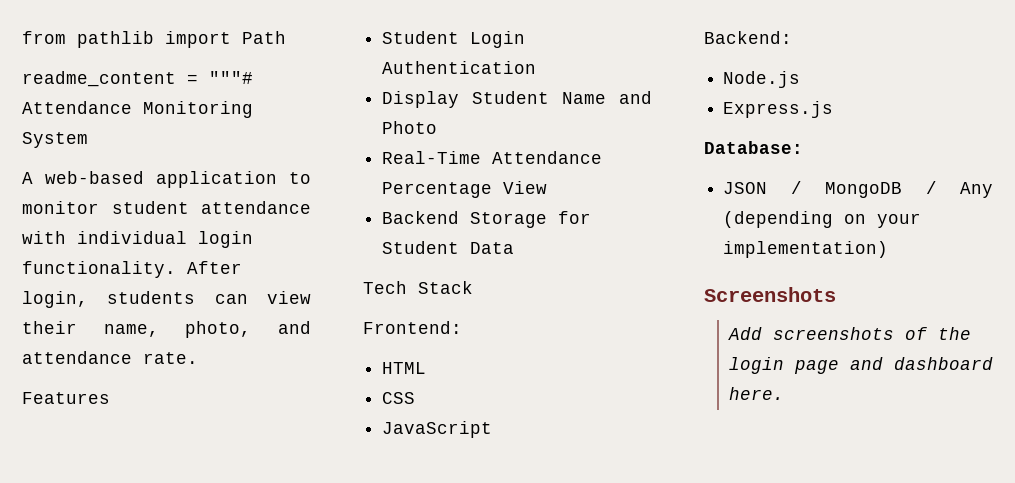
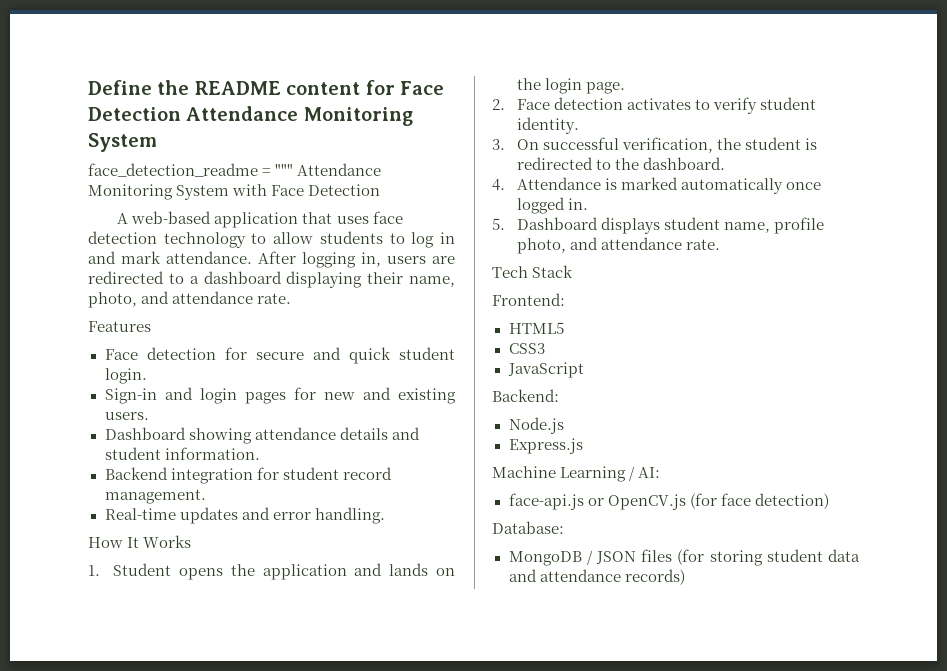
[22,31,286,48] [22,71,253,87] [22,101,253,118] [22,132,88,148] [22,171,311,188] [22,201,311,214] [22,231,253,248] [22,261,242,278] [22,291,311,308] from pathlib import Path // readme_content = """# Attendance Monitoring System // A web-based application to monitor student attendance with individual login functionality. After login, students can view -> [88,80,444,95] [88,106,413,126] [88,133,157,152] [88,163,382,177] [88,184,381,200] [117,211,403,228] [88,231,456,248] [88,251,455,268] [88,271,363,288] Define the README content for Face Detection Attendance Monitoring System // face_detection_readme = """ Attendance Monitoring System with Face Detection // A web-based application that uses face detection technology to allow students to log in and mark attendance. After logging in, users are redirected to a dashboard displaying
[382,31,526,48] [382,61,537,74] [382,91,652,108] [382,121,438,134] [382,151,603,164] [382,181,548,198] [382,211,592,228] [382,241,515,254] Student Login Authentication // Display Student Name and Photo // Real-Time Attendance Percentage View // Backend Storage for Student Data -> [104,347,455,364] [104,368,147,384] [104,387,456,404] [104,412,149,420] [104,427,420,444] [104,447,260,460] [104,467,392,484] [104,489,206,504] [104,507,385,524] [88,535,192,548] [88,563,456,580] [517,78,626,94] [492,97,817,114] [517,117,580,134] [492,137,818,153] [517,157,726,170] [492,177,822,194] [517,197,589,214] [492,217,825,234] [517,237,721,254] Face detection for secure and quick student login. // Sign-in and login pages for new and existing users. // Dashboard showing attendance details and student information. // Backend integration for student record management. // Real-time updates and error handling. // How It Works // 1. Student opens the application and lands on the login page. // 2. Face detection activates to verify student identity. // 3. On successful verification, the student is redirected to the dashboard. // 4. Attendance is marked automatically once logged in. // 5. Dashboard displays student name, profile photo, and attendance rate.
[382,362,427,374] [382,392,416,404] HTML // CSS -> [508,322,564,334] [508,343,545,354] HTML5 // CSS3
[704,141,803,154] [723,181,993,198] [723,211,922,228] [723,241,889,258] [704,287,836,302] [727,327,971,340] [728,357,993,374] [728,387,784,400] Database: // JSON / MongoDB / Any (depending on your implementation) // Screenshots // Add screenshots of the login page and dashboard here. -> [492,466,661,482] [508,493,829,510] [492,521,564,534] [508,549,860,566] [508,569,685,585] Machine Learning / AI: // face-api.js or OpenCV.js (for face detection) // Database: // MongoDB / JSON files (for storing student data and attendance records)

